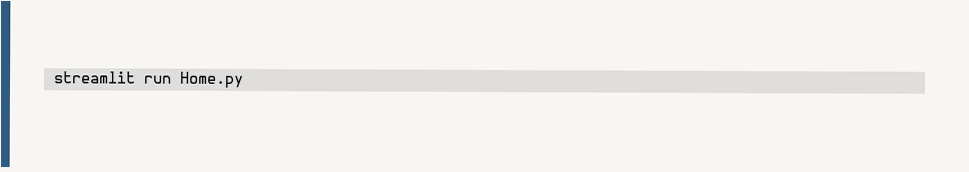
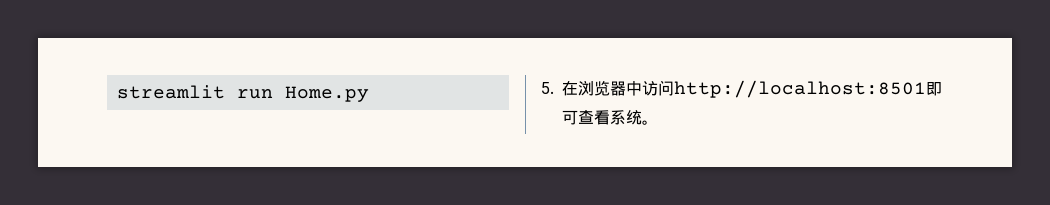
(244, 79) none -> [541,80,942,98] [562,110,658,125] // 5.在浏览器中访问http://localhost:8501即可查看系统。

